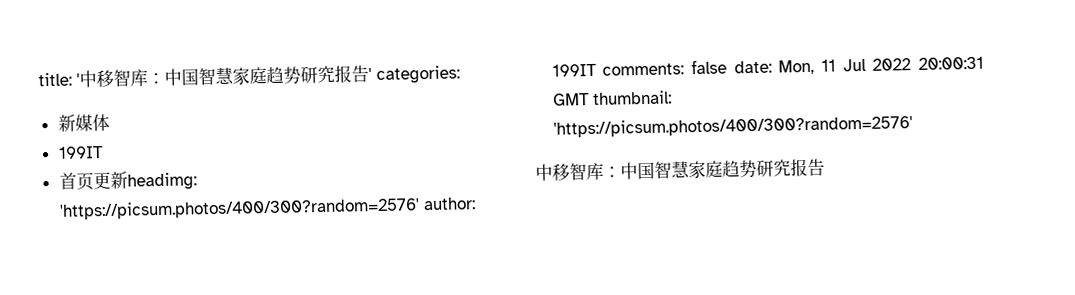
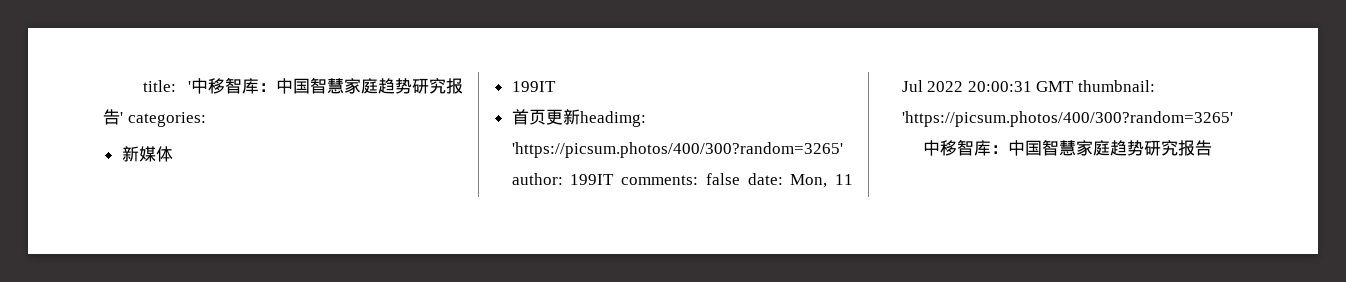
[58,197,420,220] 'https://picsum.photos/400/300?random=2576' -> [511,142,843,158] 'https://picsum.photos/400/300?random=3265'
[552,115,913,138] 'https://picsum.photos/400/300?random=2576' -> [901,111,1233,127] 'https://picsum.photos/400/300?random=3265'

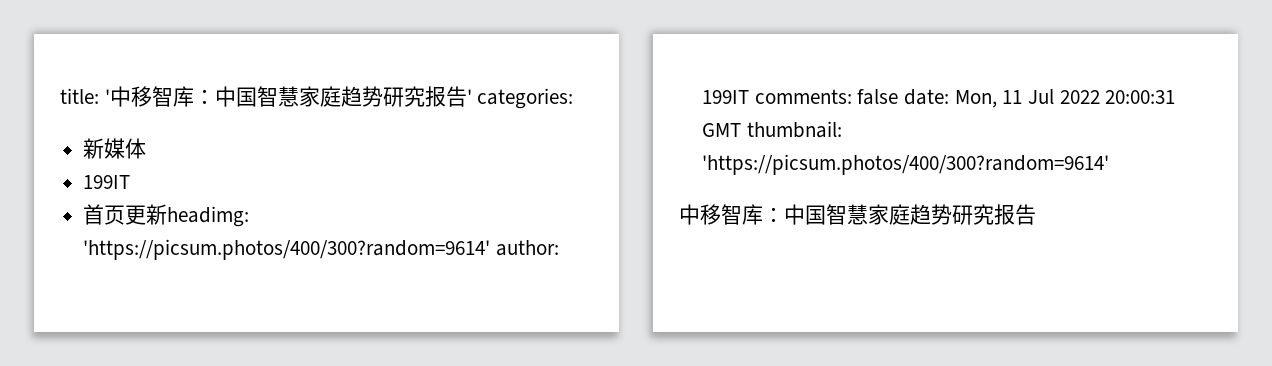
[511,142,843,158] 'https://picsum.photos/400/300?random=3265' -> [83,239,491,260] 'https://picsum.photos/400/300?random=9614'
[901,111,1233,127] 'https://picsum.photos/400/300?random=3265' -> [702,154,1110,175] 'https://picsum.photos/400/300?random=9614'

